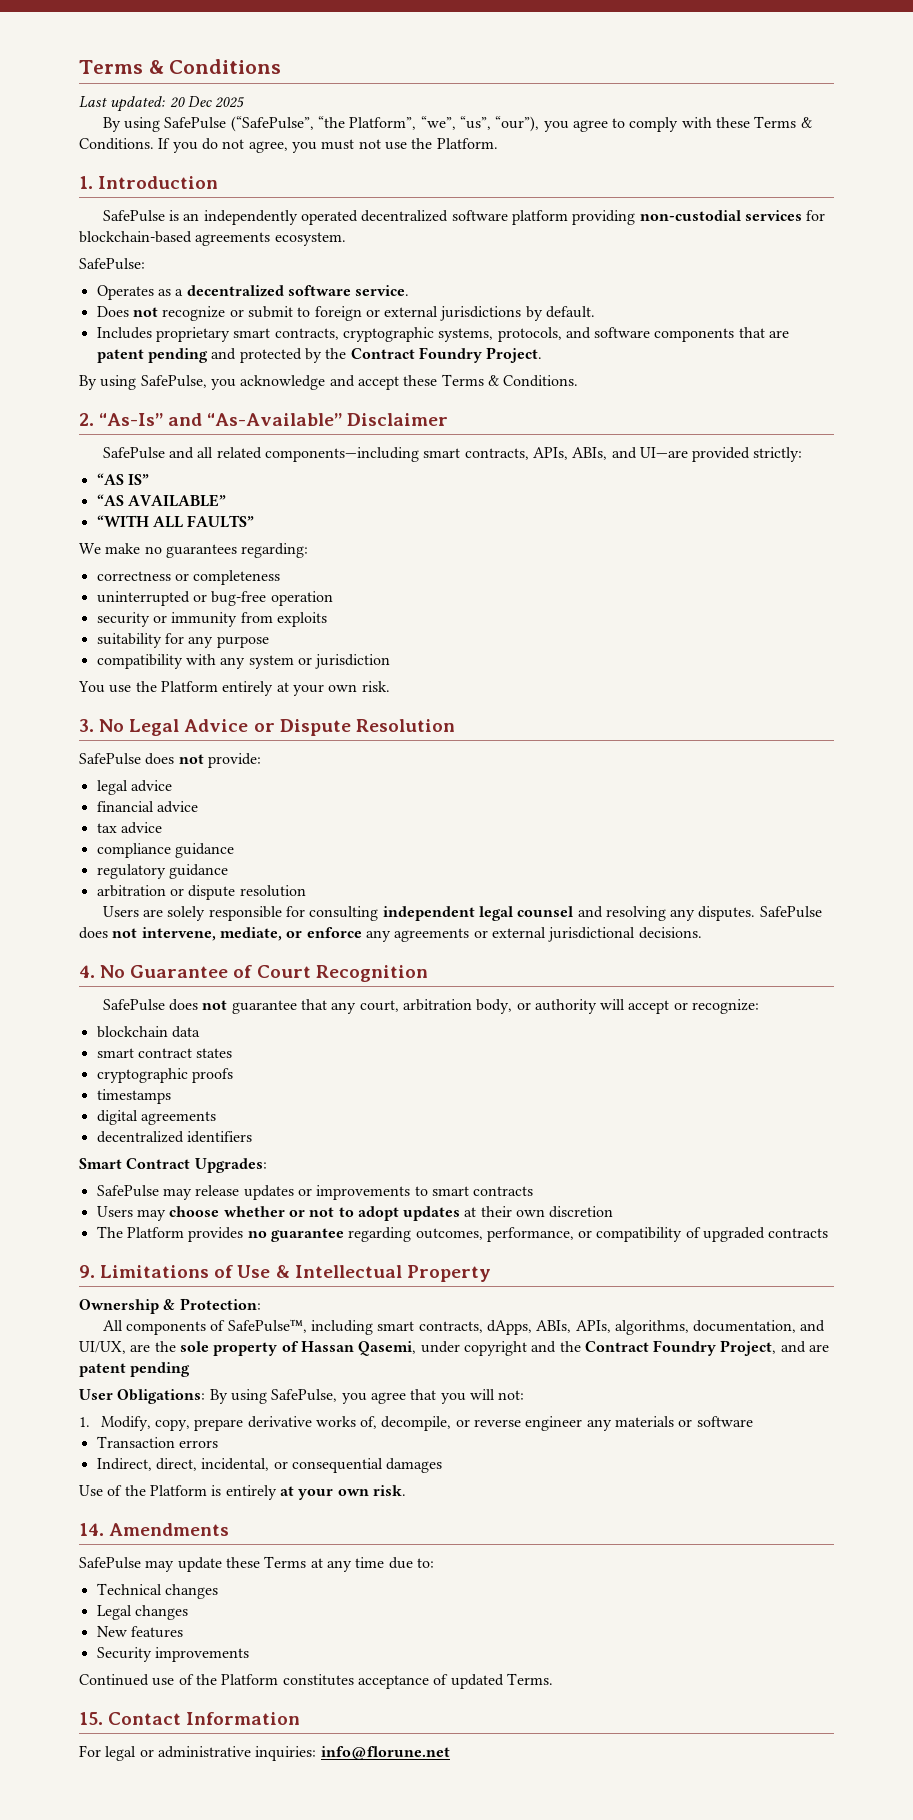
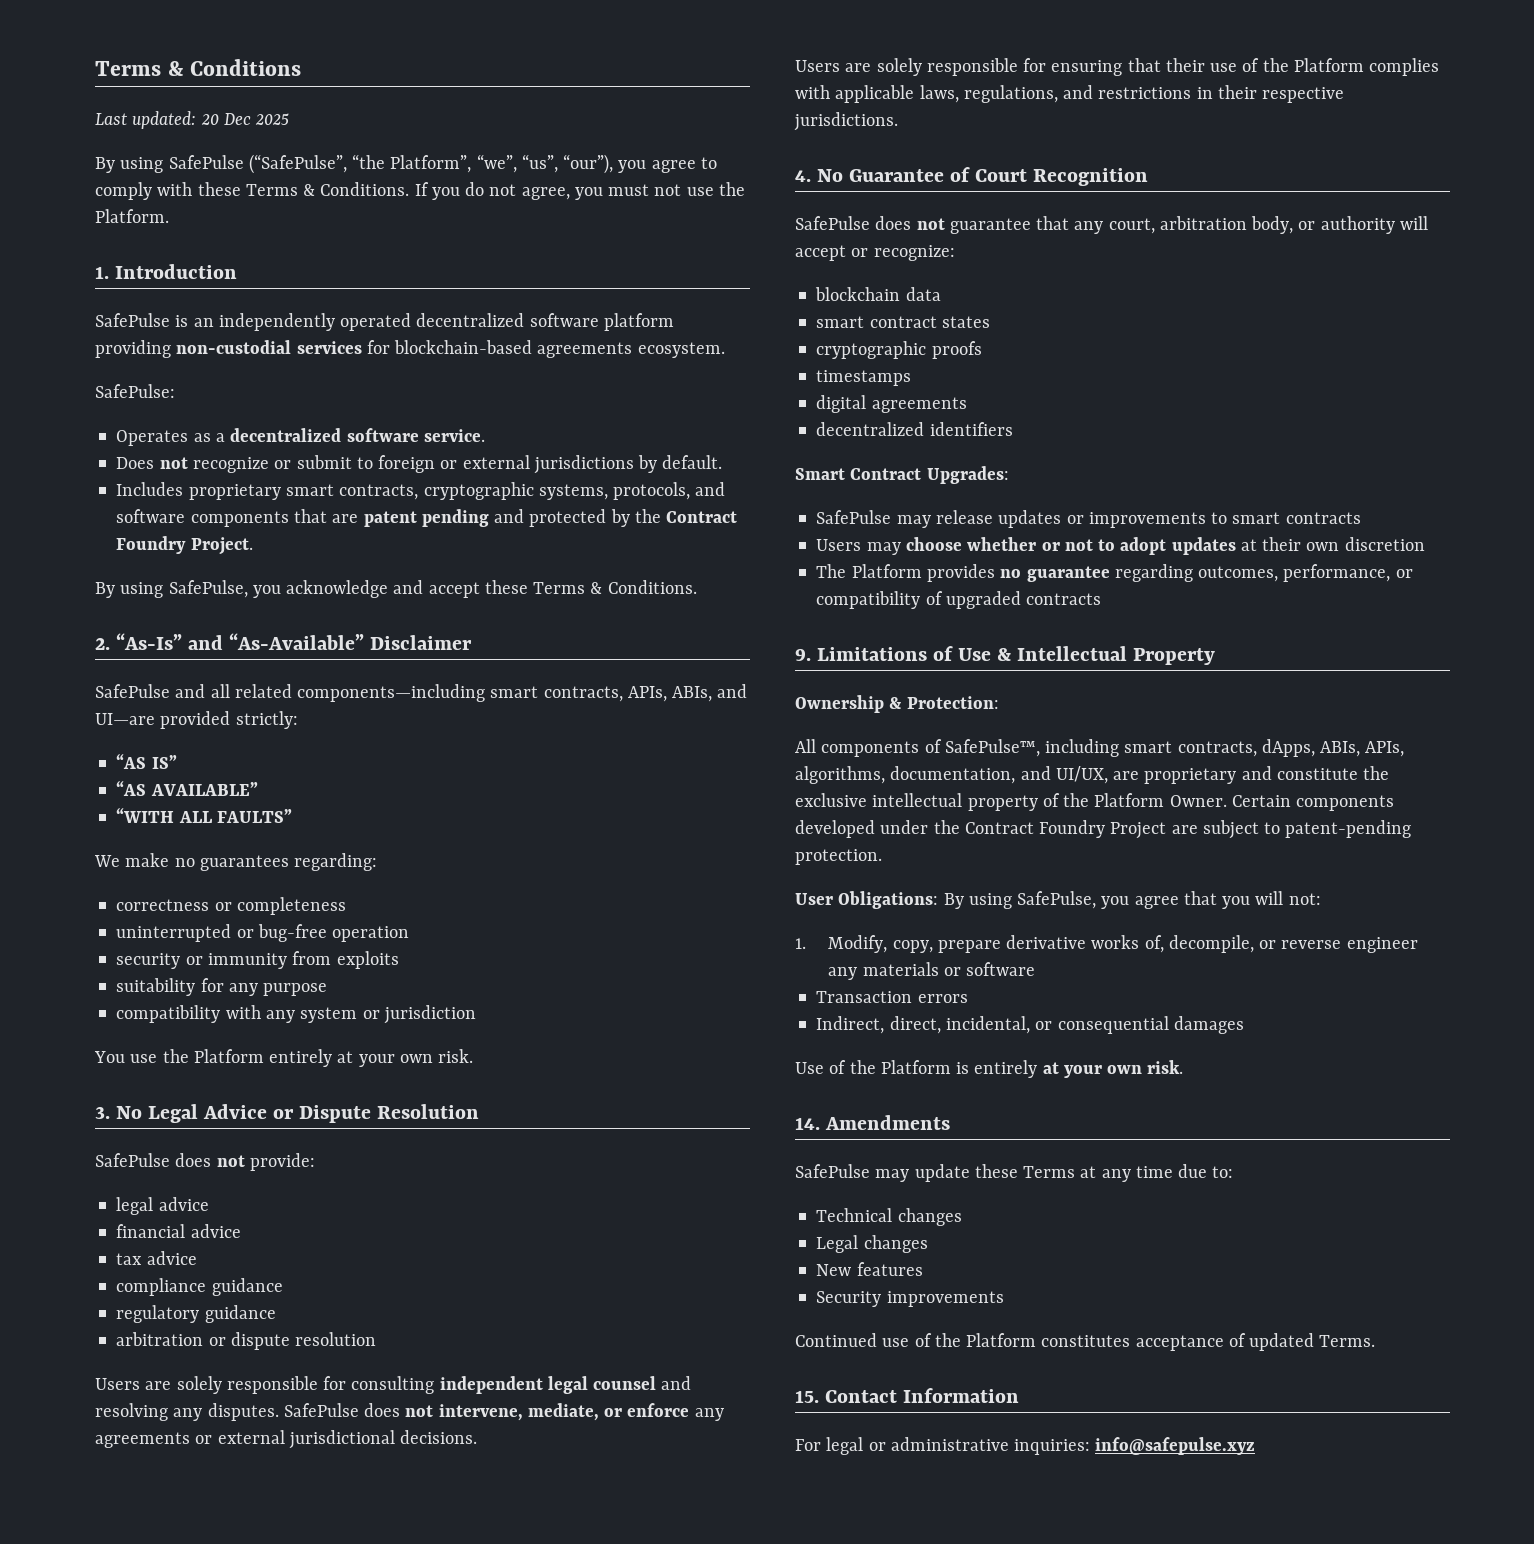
(702, 933) none -> [795,58,1440,76] [795,85,1345,103] [794,112,898,131] // Users are solely responsible for ensuring that their use of the Platform complies with applicable laws, regulations, and restrictions in their respective jurisdictions.
[154,1340,830,1356] [79,1362,191,1377] the sole property of Hassan Qasemi, under copyright and the Contract Foundry Project, and are patent pending -> [1144,766,1390,784] [795,793,1395,811] [795,820,1412,839] [795,849,882,865] proprietary and constitute the exclusive intellectual property of the Platform Owner. Certain components developed under the Contract Foundry Project are subject to patent-pending protection.
[320,1746,450,1760] info@florune.net -> [1095,1437,1256,1455] info@safepulse.xyz

